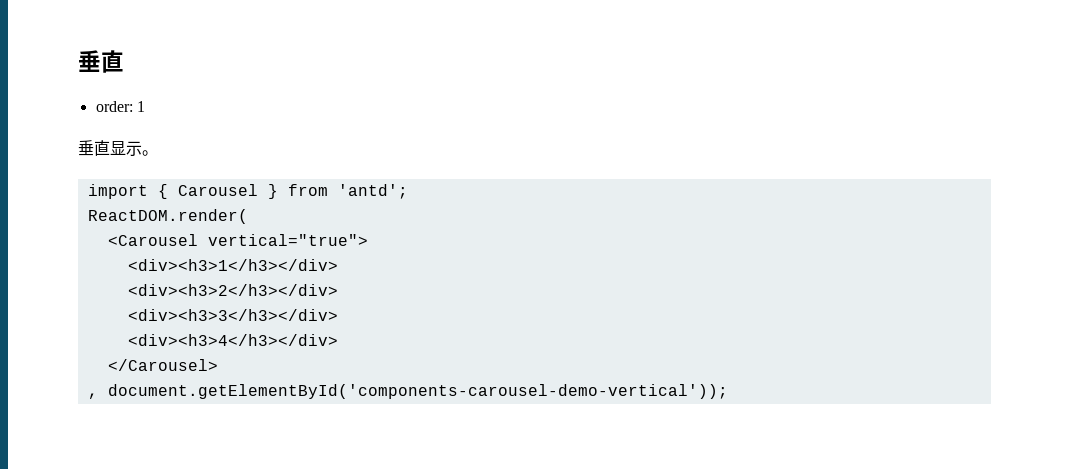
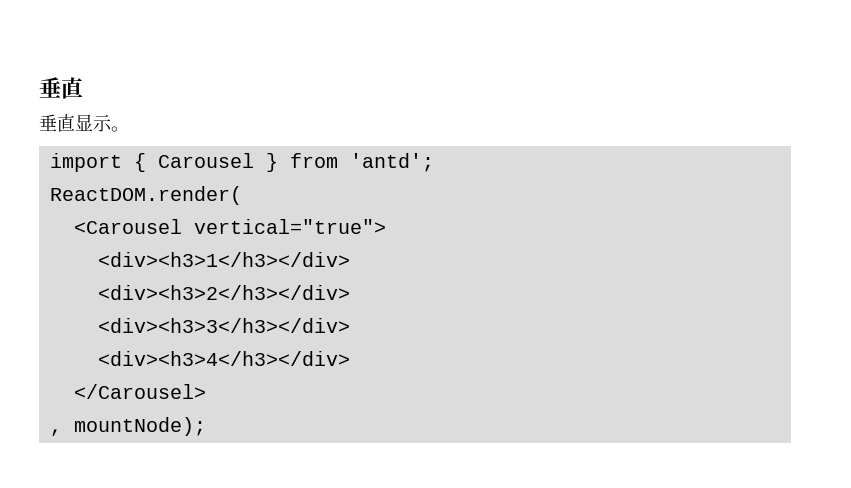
[78,50,124,73] [95,101,145,112] 垂直 // order: 1 -> [39,77,83,99] 垂直
[107,384,728,399] document.getElementById('components-carousel-demo-vertical')); -> [73,417,206,436] mountNode);

